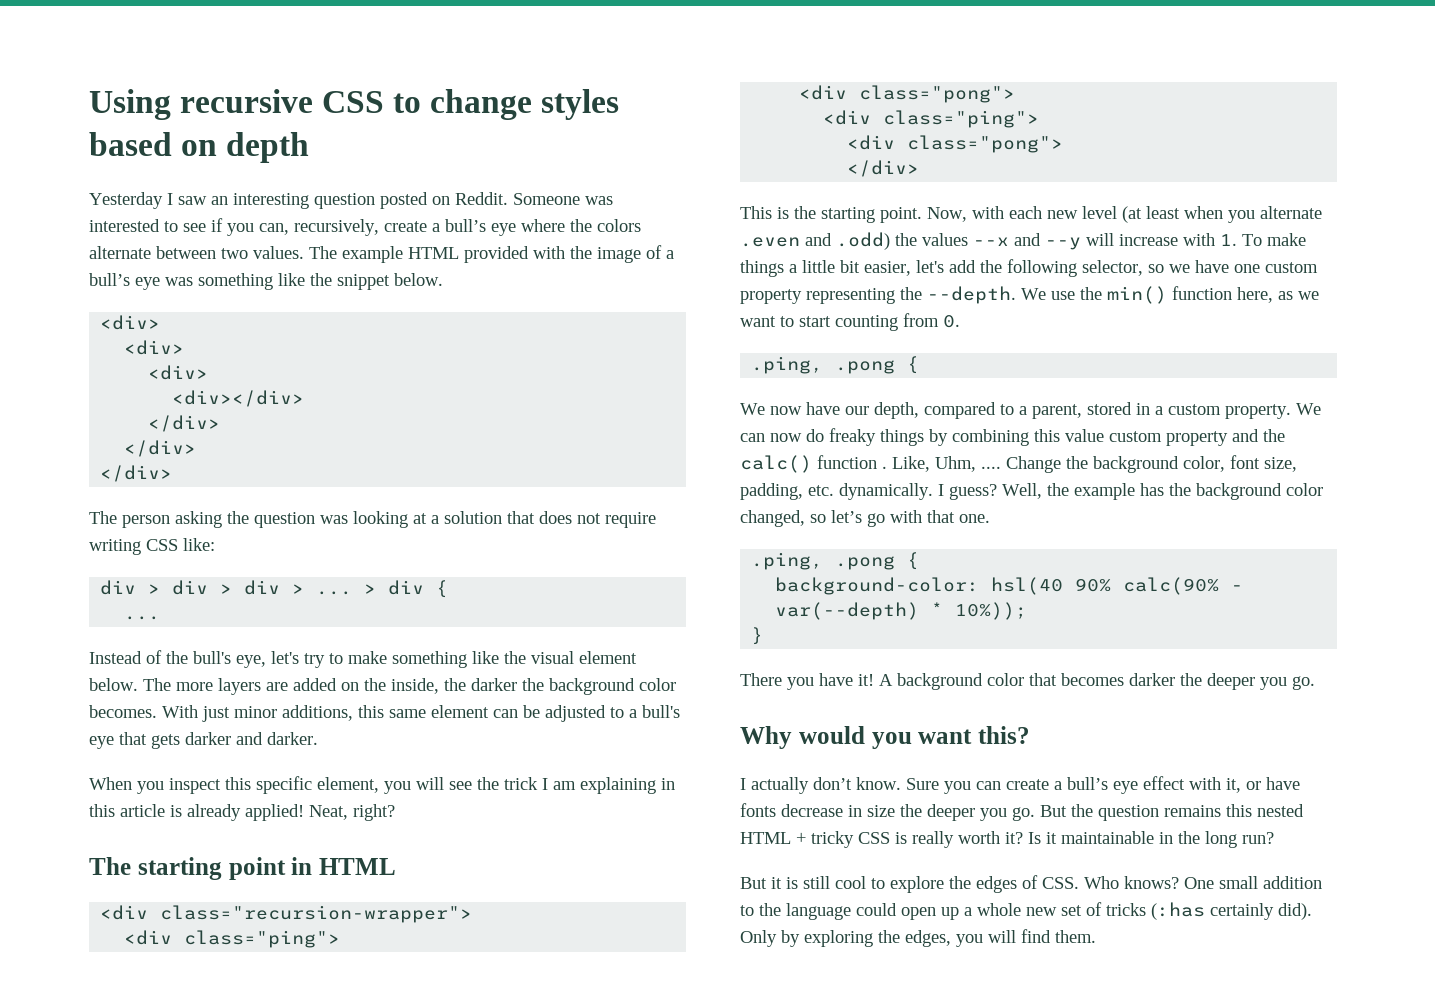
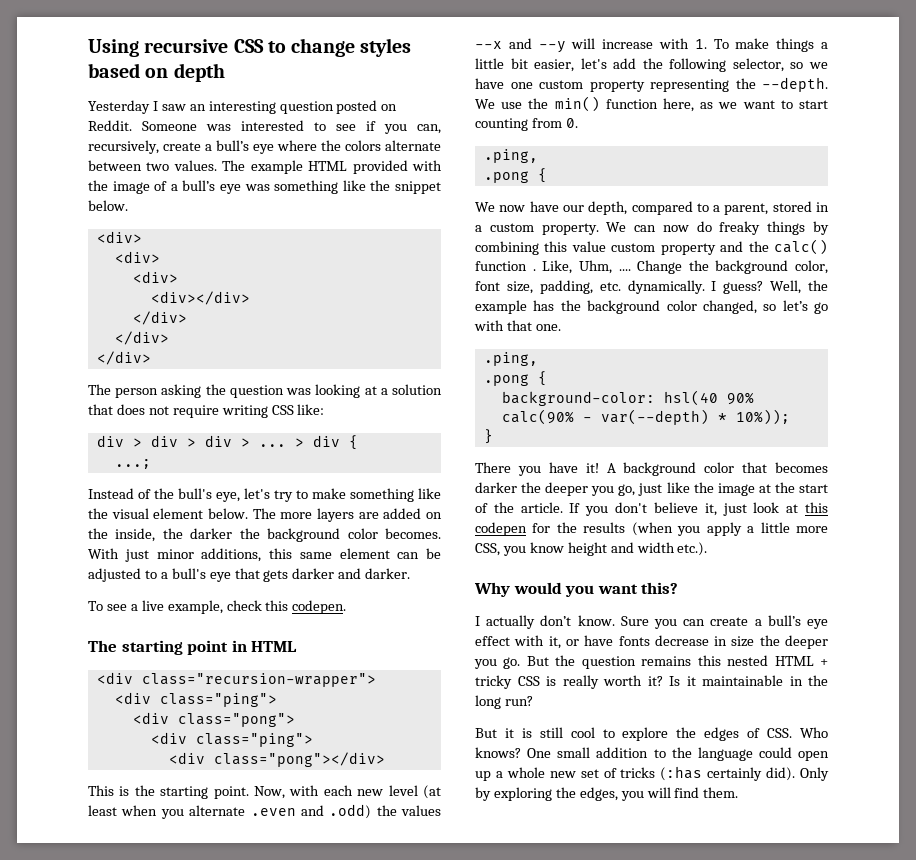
[124,616,161,620] ... -> [114,459,151,469] ...;
[89,776,675,794] [89,804,395,821] When you inspect this specific element, you will see the trick I am explaining in this article is already applied! Neat, right? -> [88,600,347,614] To see a live example, check this codepen.
[907,135,1064,153] [847,160,920,177] class="pong"> // </div> -> [213,752,385,767] class="pong"></div>
(824, 365) none -> (538, 156) //
(824, 561) none -> (538, 359) //
[1292,676,1315,690] go. -> [618,482,828,496] [475,502,828,516] [475,522,828,536] [475,542,708,556] go, just like the image at the start of the article. If you don't believe it, just look at this codepen for the results (when you apply a little more CSS, you know height and width etc.).

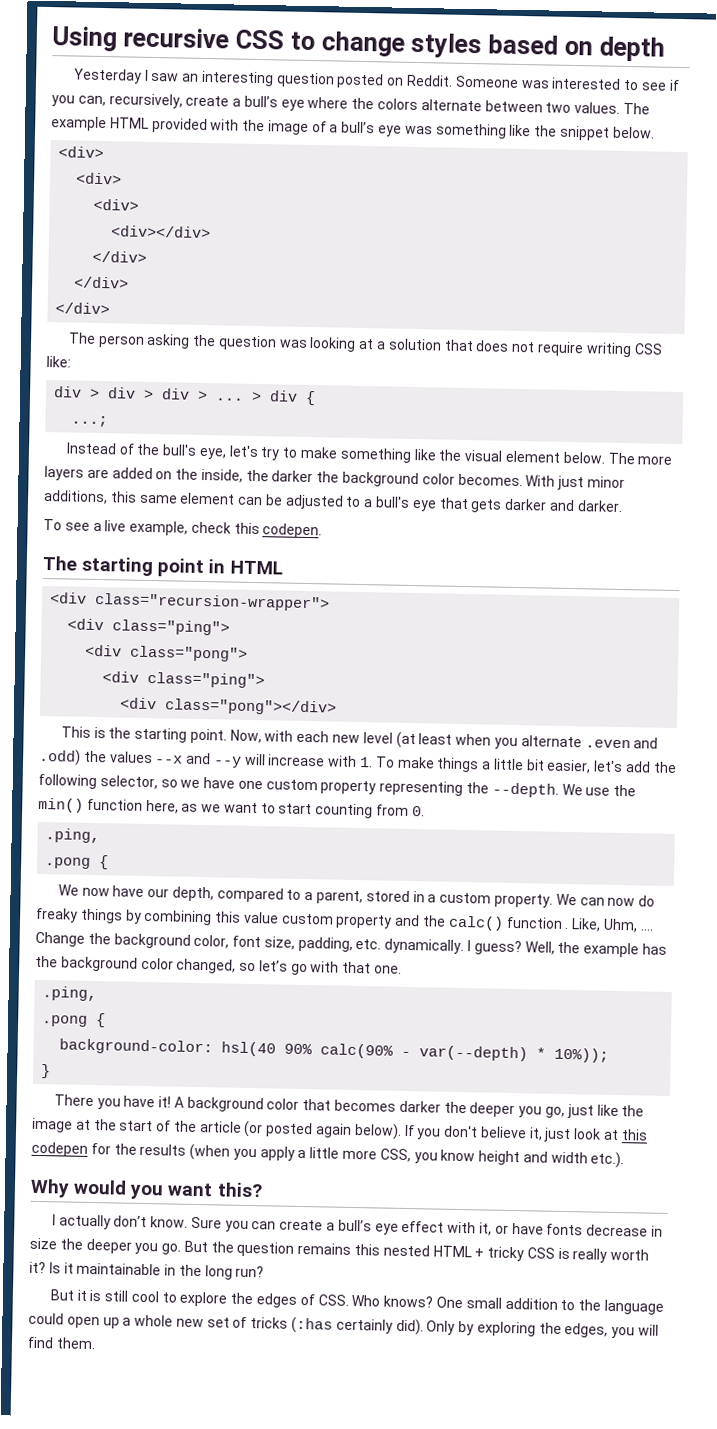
[520,502,563,513] article. -> [199,1120,402,1140] article (or posted again below).

